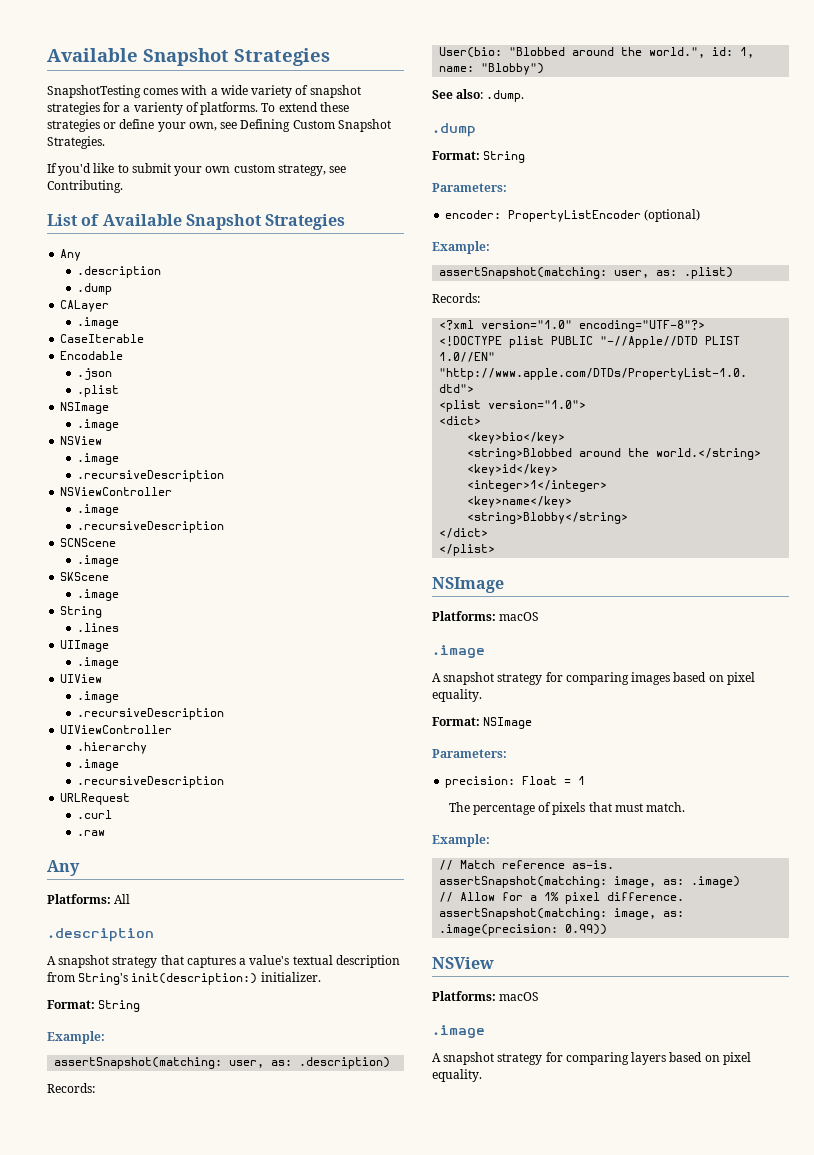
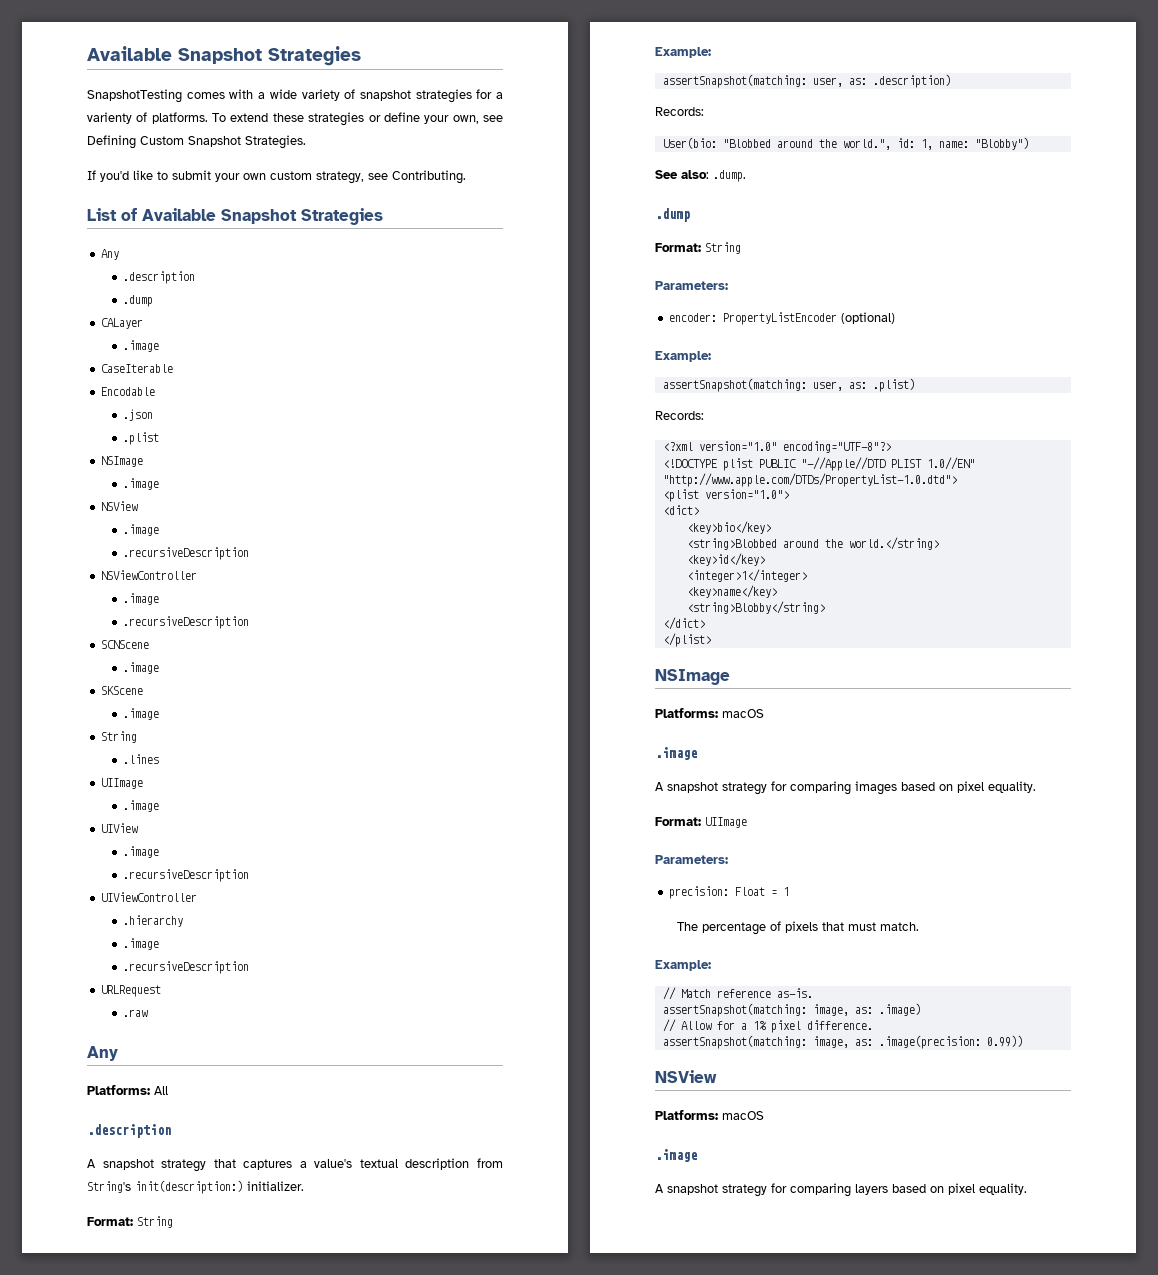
[76,810,112,819] // .curl -> (162, 991) none
[483,717,533,729] NSImage -> [705,817,747,828] UIImage

